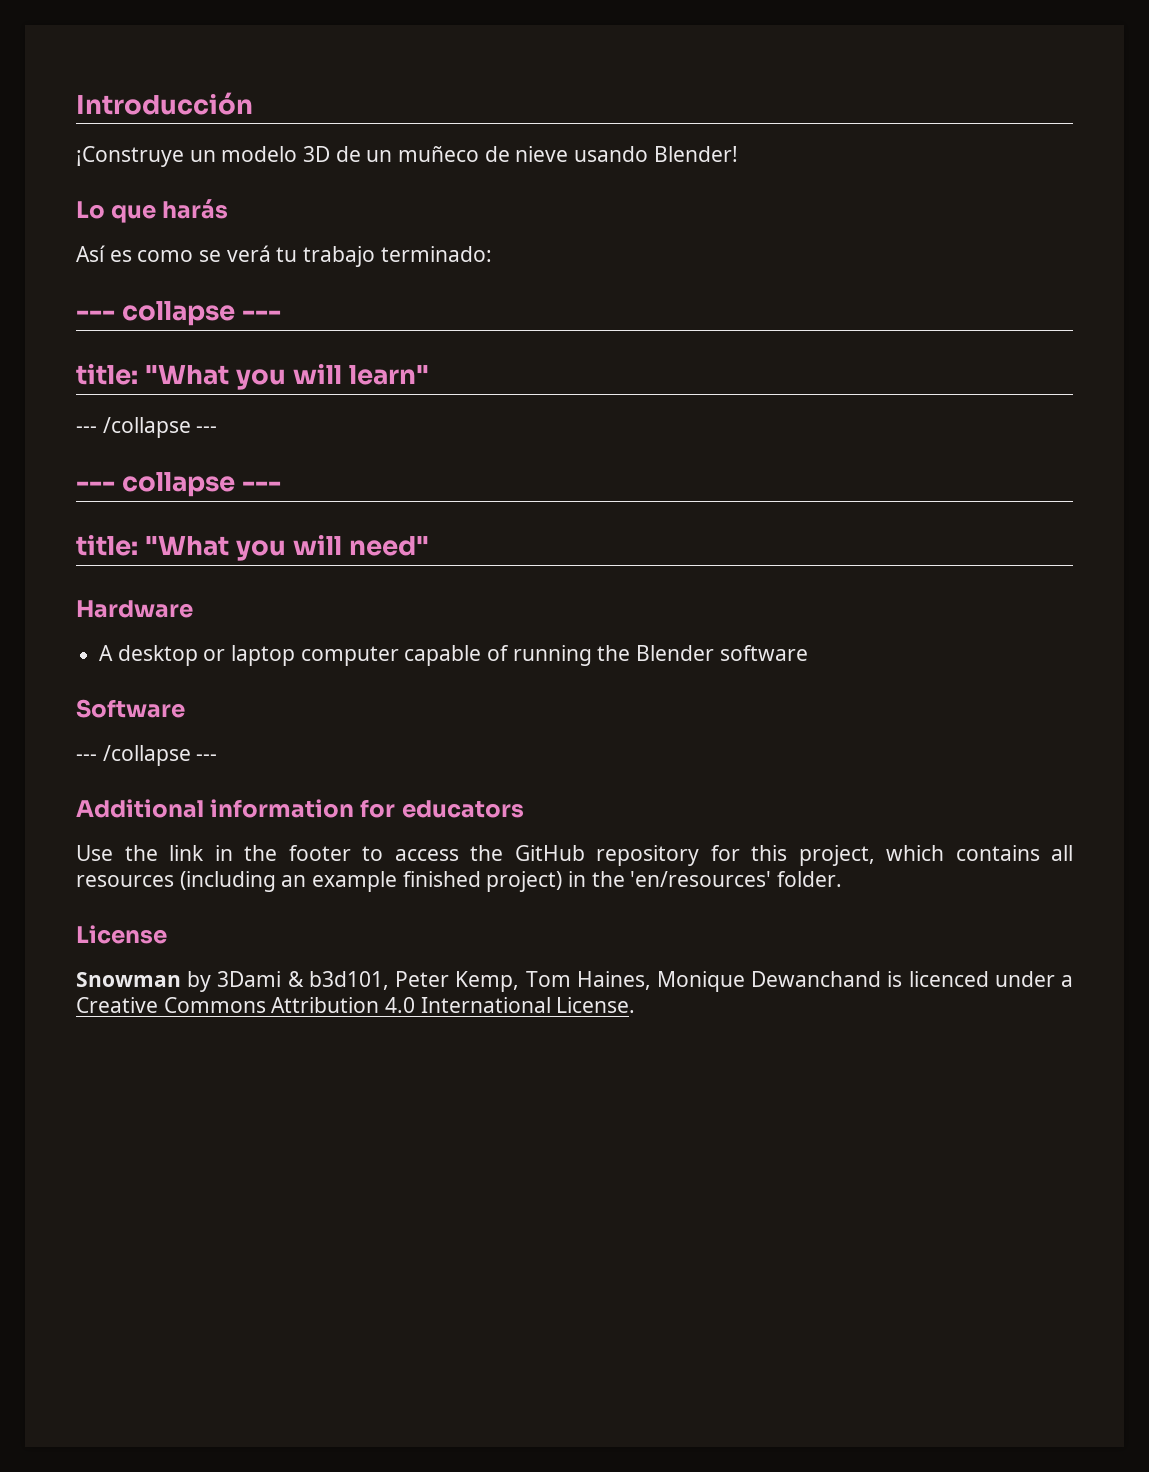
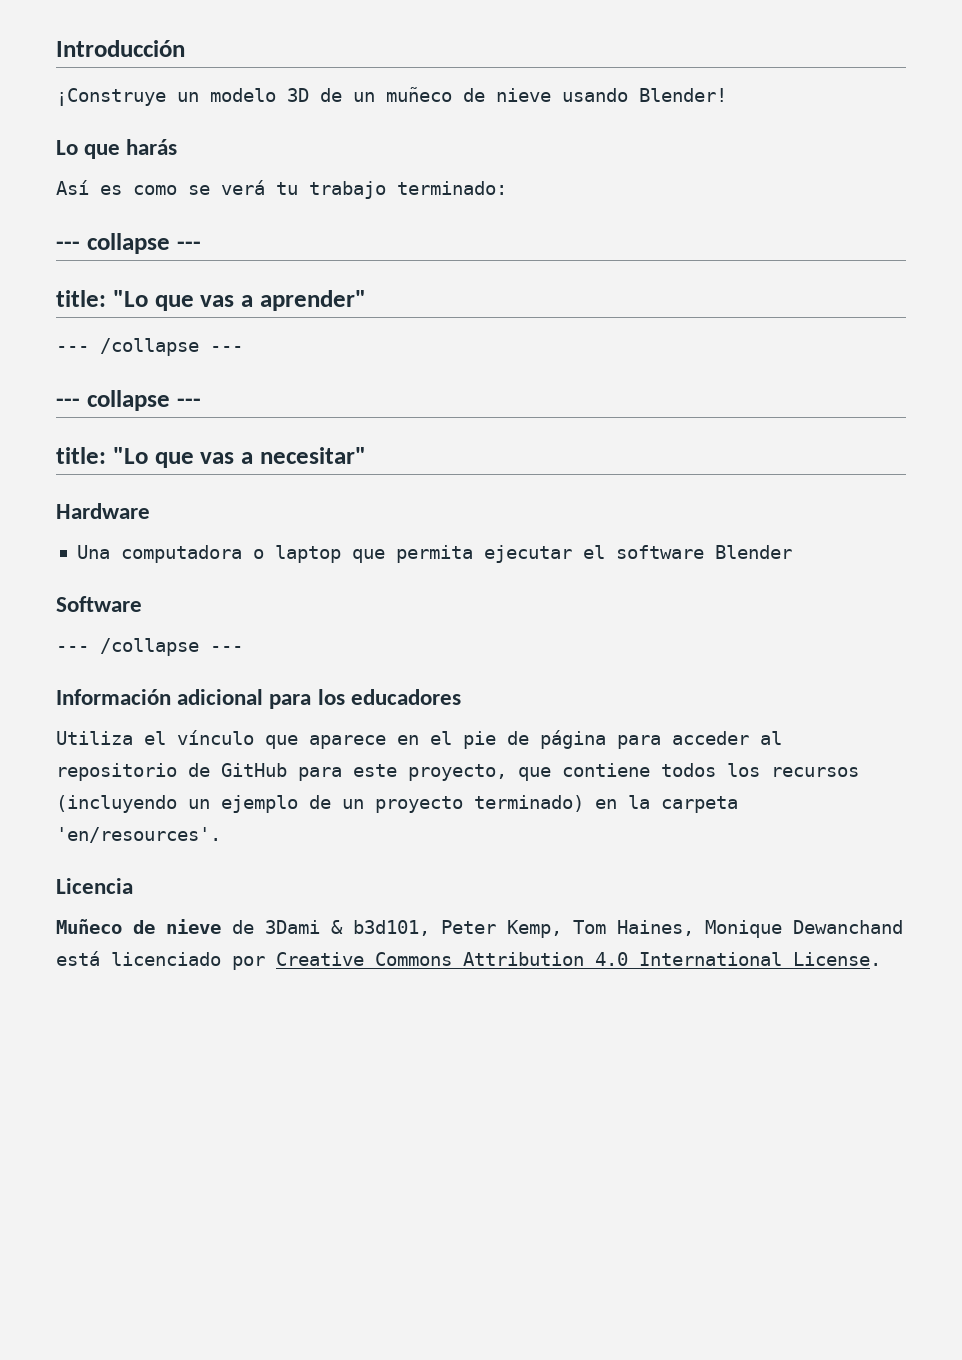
[145,364,430,390] "What you will learn" -> [112,290,366,311] "Lo que vas a aprender"
[145,535,430,561] [76,600,193,618] [99,645,631,666] "What you will need" // Hardware // A desktop or laptop computer capable of running the -> [112,447,366,468] [56,503,150,519] [76,545,704,563] "Lo que vas a necesitar" // Hardware // Una computadora o laptop que permita ejecutar el software
[719,645,808,661] software -> (792, 552) none
[76,799,524,818] [76,845,1073,866] [76,871,843,892] [76,925,167,944] [76,971,212,992] Additional information for educators // Use the link in the footer to access the GitHub repository for this project, which contains all resources (including an example finished project) in the 'en/resources' folder. // License // Snowman by -> [56,689,461,709] [56,730,782,749] [56,763,859,781] [56,795,738,813] [56,827,221,843] [56,878,133,894] [56,919,254,934] Información adicional para los educadores // Utiliza el vínculo que aparece en el pie de página para acceder al repositorio de GitHub para este proyecto, que contiene todos los recursos (incluyendo un ejemplo de un proyecto terminado) en la carpeta 'en/resources'. // Licencia // Muñeco de nieve de
[887,971,1073,987] is licenced under a -> [56,951,265,970] está licenciado por

